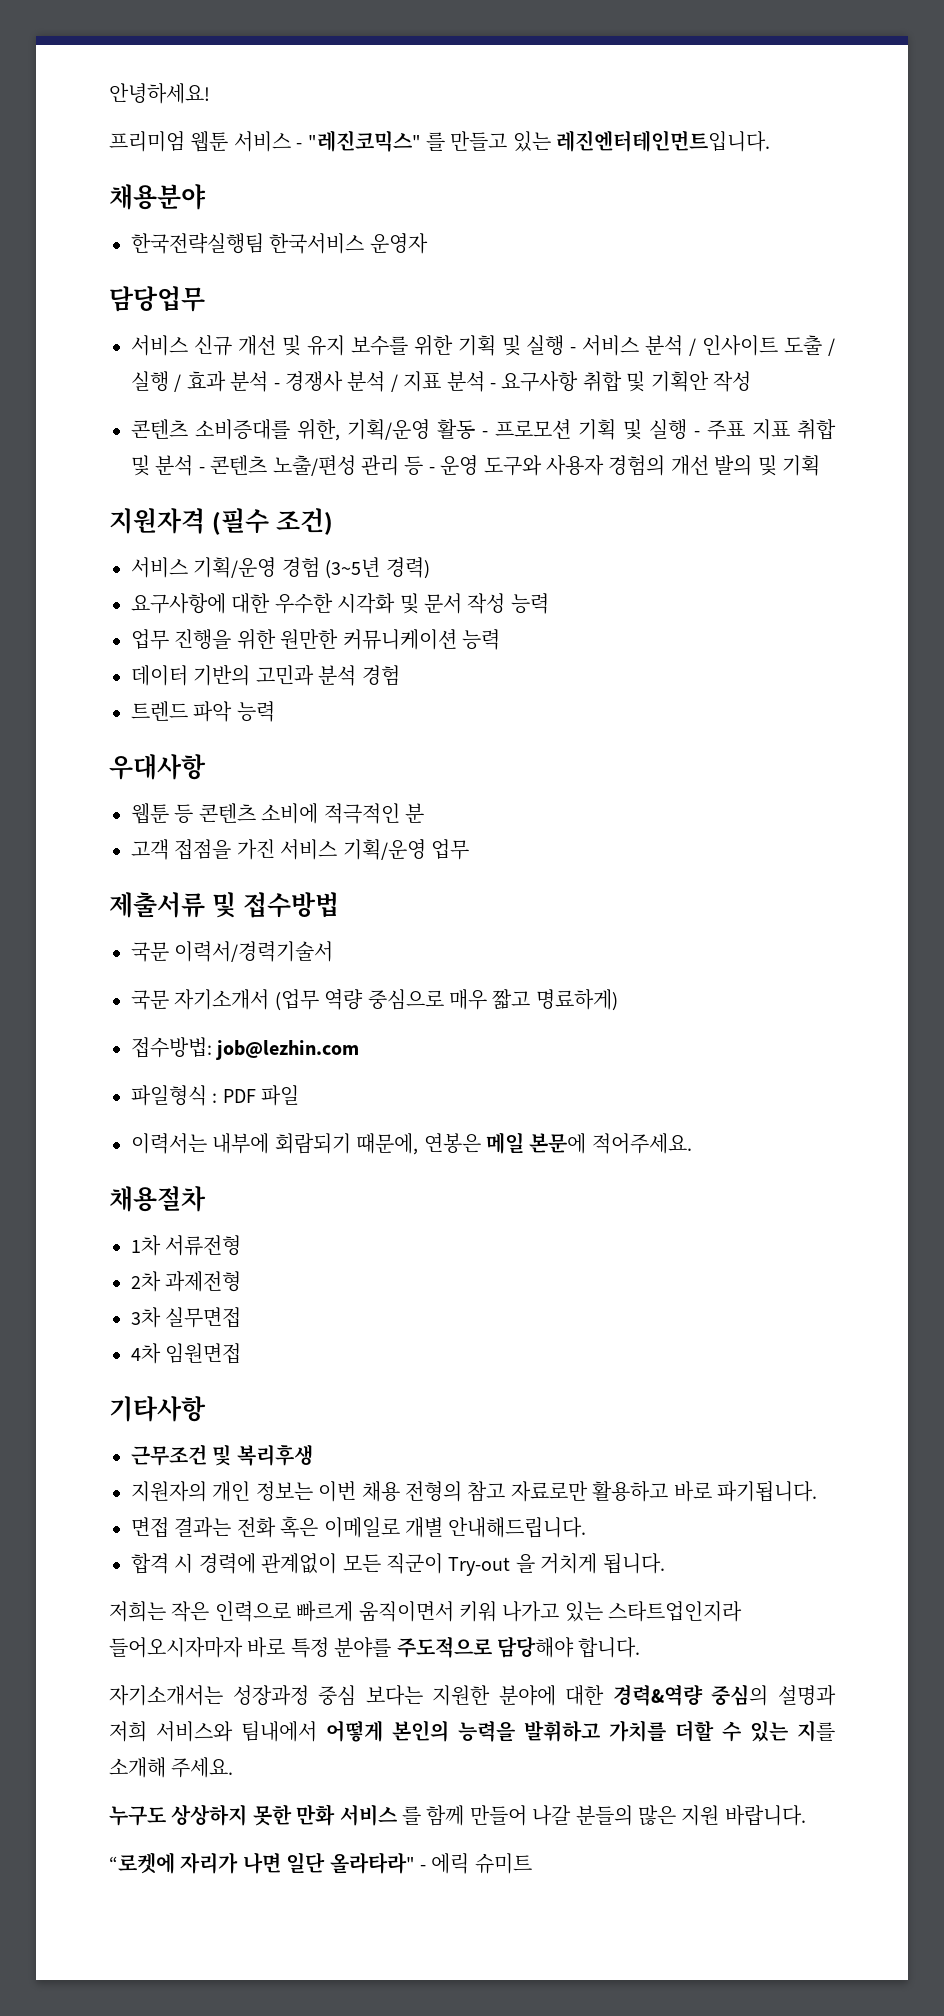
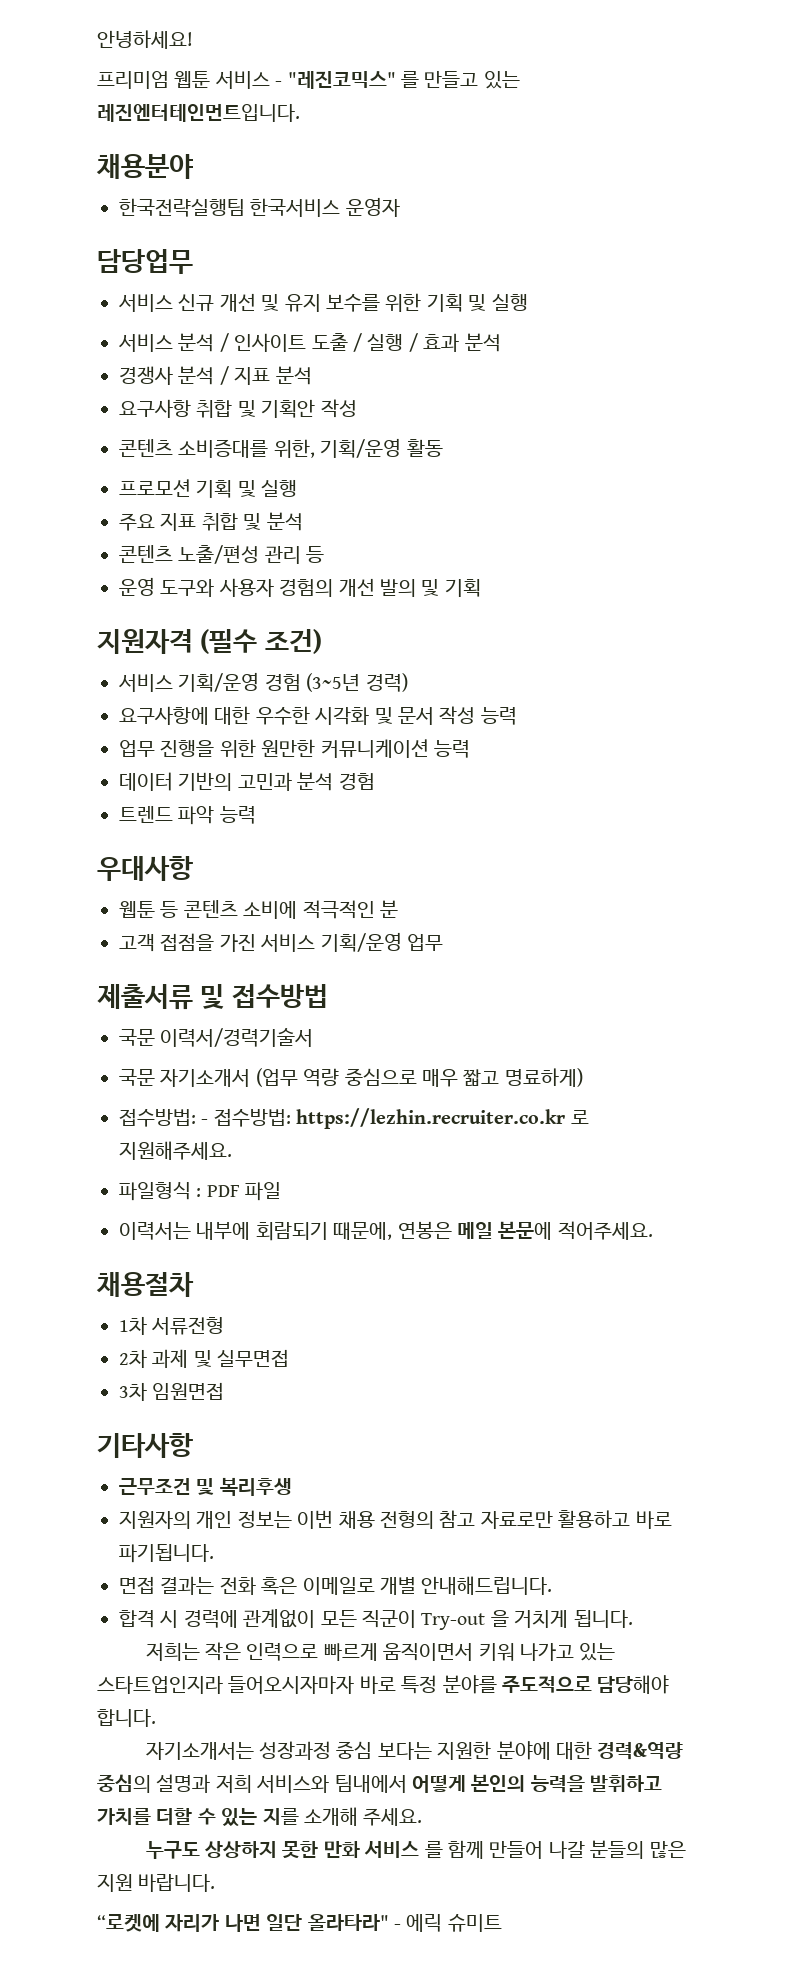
[570,347,577,353] - -> (528, 302) //
[273,383,280,389] - -> (501, 342) //
[489,383,496,389] - -> (312, 375) //
[482,431,488,437] - -> (443, 448) //
[694,420,745,440] - 주표 -> [119,513,155,531] // 주요
[198,467,205,473] - -> (303, 521) //
[428,467,435,473] - -> (325, 554) //
[215,1040,360,1060] job@lezhin.com -> [201,1108,589,1129] [119,1141,232,1160] - 접수방법: https://lezhin.recruiter.co.kr 로 지원해주세요.
[165,1271,242,1292] 과제전형 -> [152,1349,290,1368] 과제 및 실무면접
[165,1307,242,1328] [131,1343,161,1364] 실무면접 // 4차 -> (147, 1391) none

